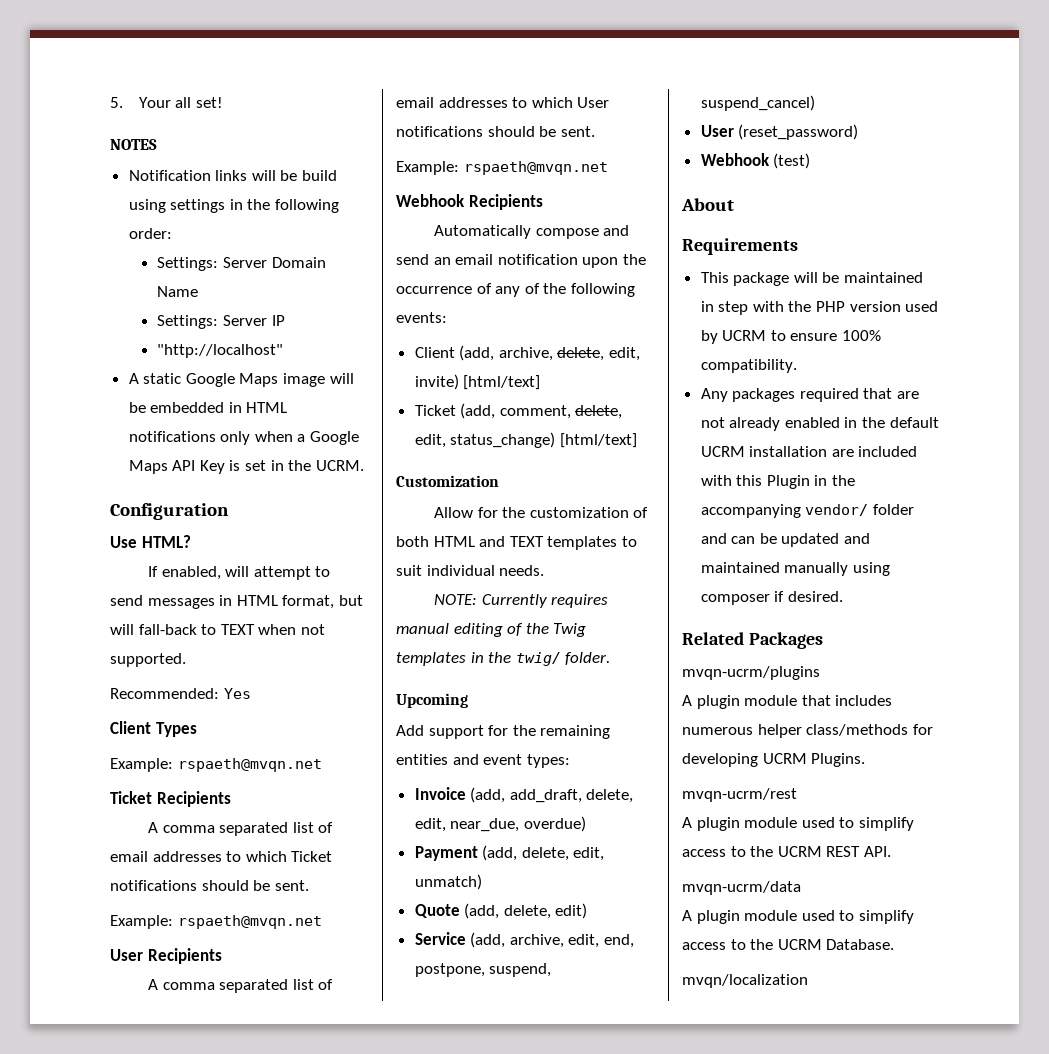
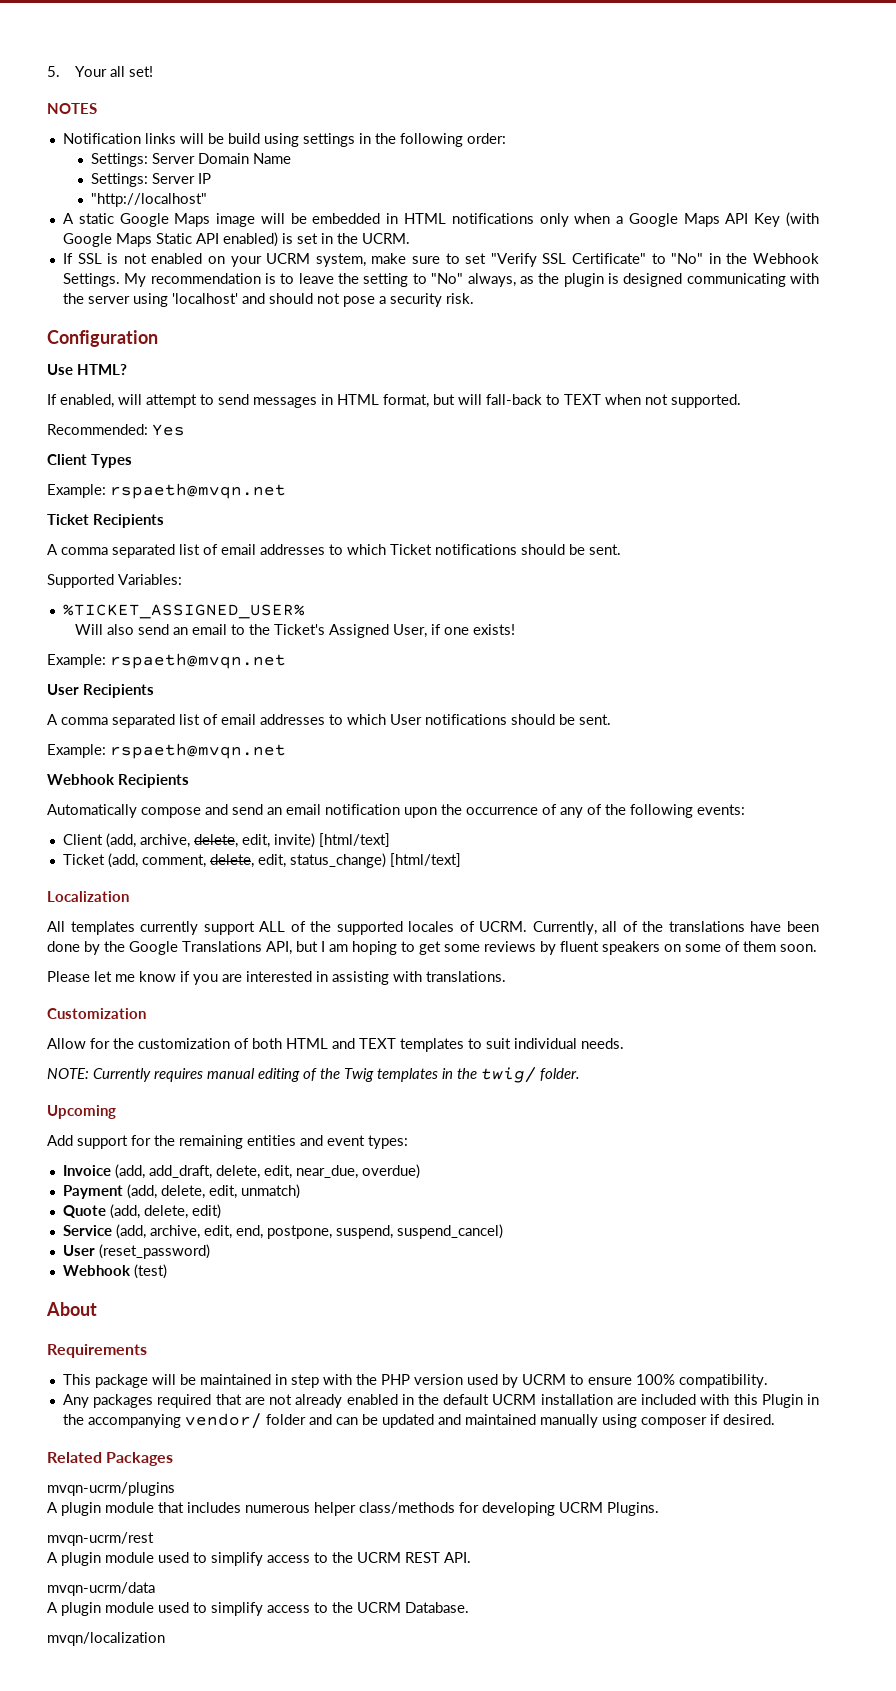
(225, 467) none -> [786,212,820,227] [62,232,278,247] (with Google Maps Static API enabled)
(364, 465) none -> [62,253,819,267] [62,273,820,287] [62,293,474,307] // If SSL is not enabled on your UCRM system, make sure to set "Verify SSL Certificate" to "No" in the Webhook Settings. My recommendation is to leave the setting to "No" always, as the plugin is designed communicating with the server using 'localhost' and should not pose a security risk.
(309, 885) none -> [47,574,182,588] [62,604,305,619] [75,624,516,638] // Supported Variables: // %TICKET_ASSIGNED_USER% // Will also send an email to the Ticket's Assigned User, if one exists!
(637, 440) none -> [47,891,129,902] [47,921,819,935] [47,941,817,955] [47,971,506,985] // Localization // All templates currently support ALL of the supported locales of UCRM. Currently, all of the translations have been done by the Google Translations API, but I am hoping to get some reviews by fluent speakers on some of them soon. // Please let me know if you are interested in assisting with translations.

